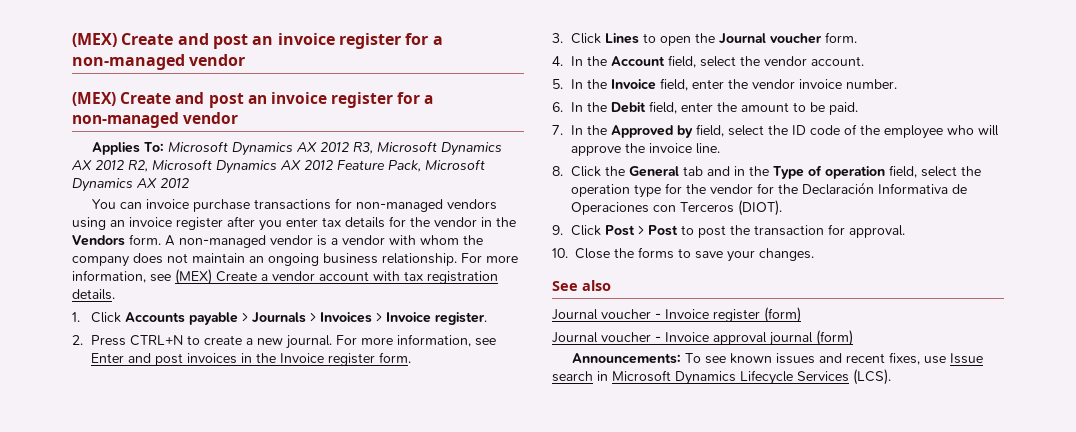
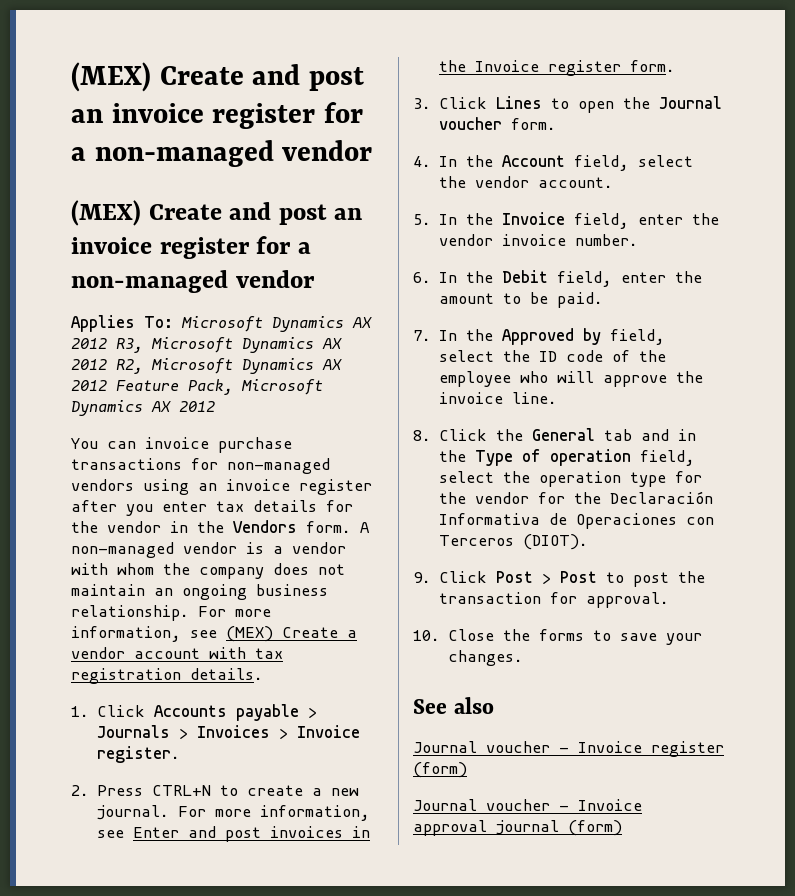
[572,352,984,365] [552,369,891,385] // Announcements: To see known issues and recent fixes, use Issue search in Microsoft Dynamics Lifecycle Services (LCS). -> (622, 828) none

